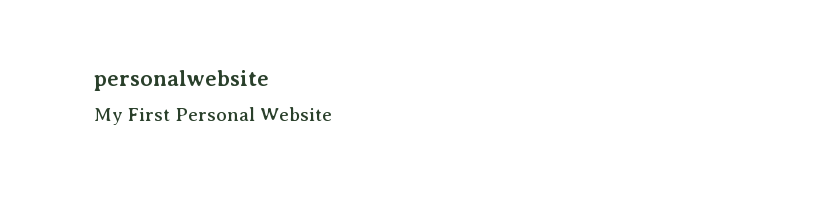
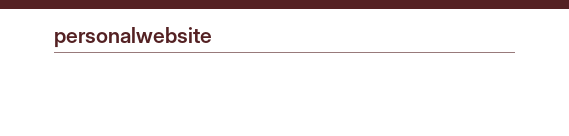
[94,107,333,125] // My First Personal Website -> (212, 37) none

